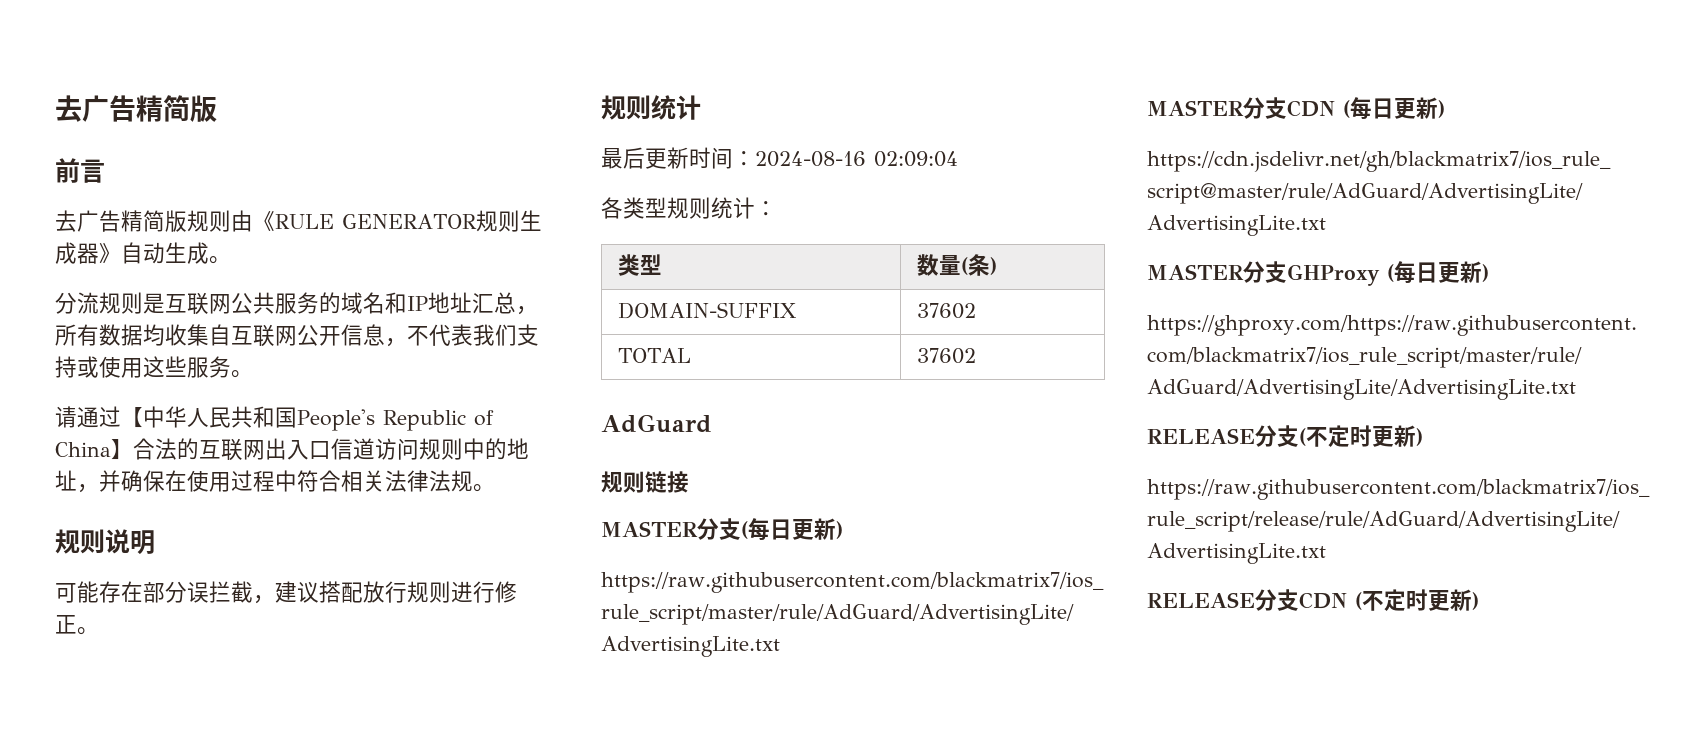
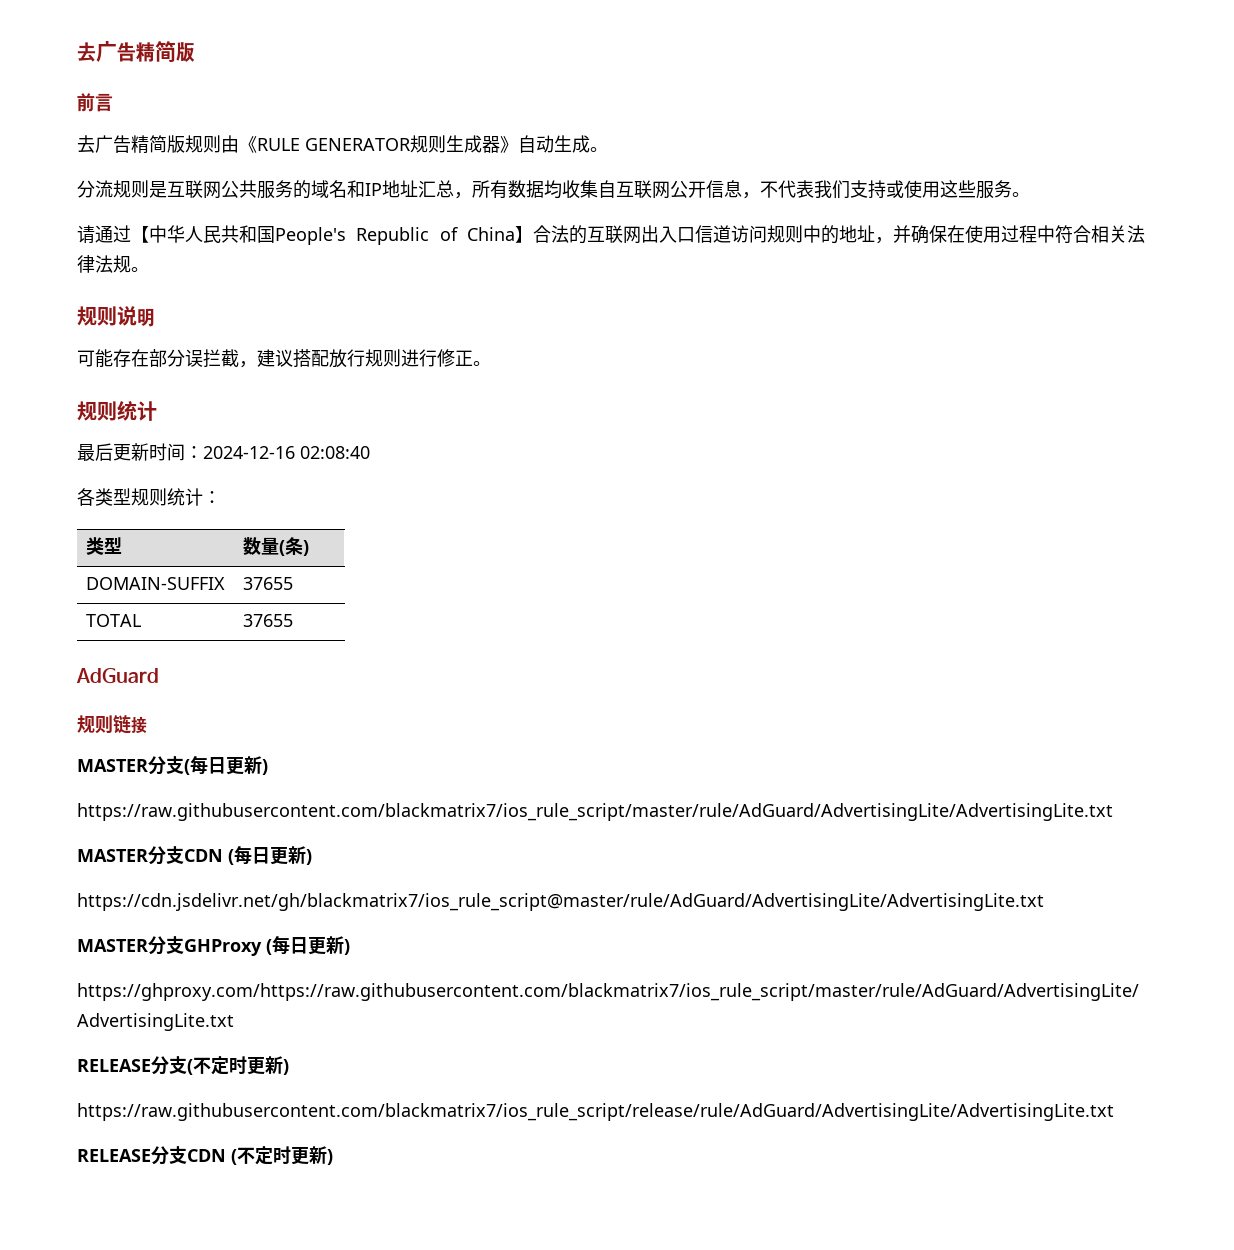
[755,151,958,167] 2024-08-16 02:09:04 -> [203,446,370,459] 2024-12-16 02:08:40
[916,303,976,319] 37602 -> [242,577,293,590] 37655
[916,348,976,364] 37602 -> [242,614,293,627] 37655

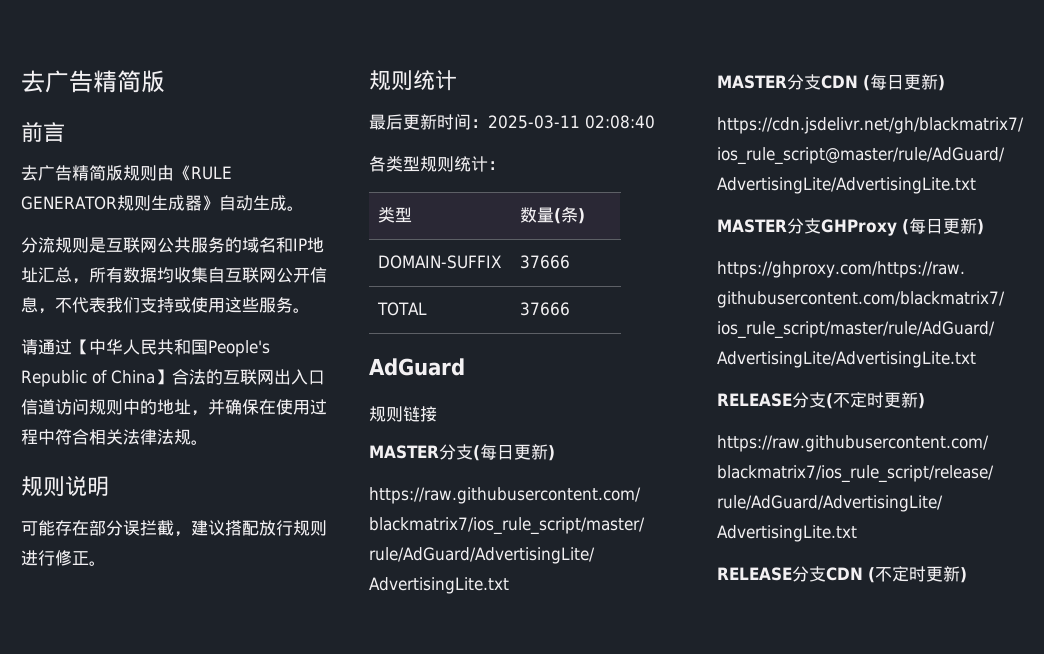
[203,446,295,459] 2024-12-16 -> [488,115,580,129] 2025-03-11
[242,577,293,590] 37655 -> [520,255,571,269] 37666
[242,614,293,627] 37655 -> [520,302,571,316] 37666

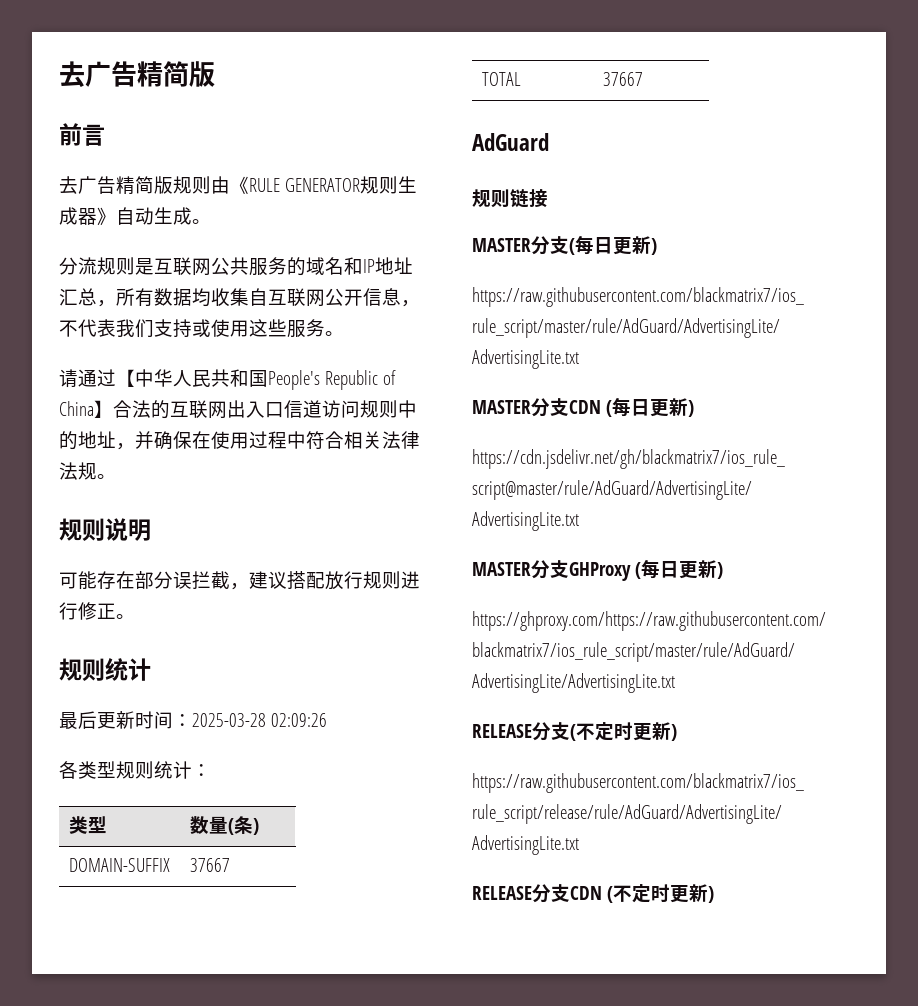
[488,115,655,129] 2025-03-11 02:08:40 -> [192,713,327,727] 2025-03-28 02:09:26
[520,255,571,269] 37666 -> [189,858,230,872] 37667
[520,302,571,316] 37666 -> [602,72,643,86] 37667

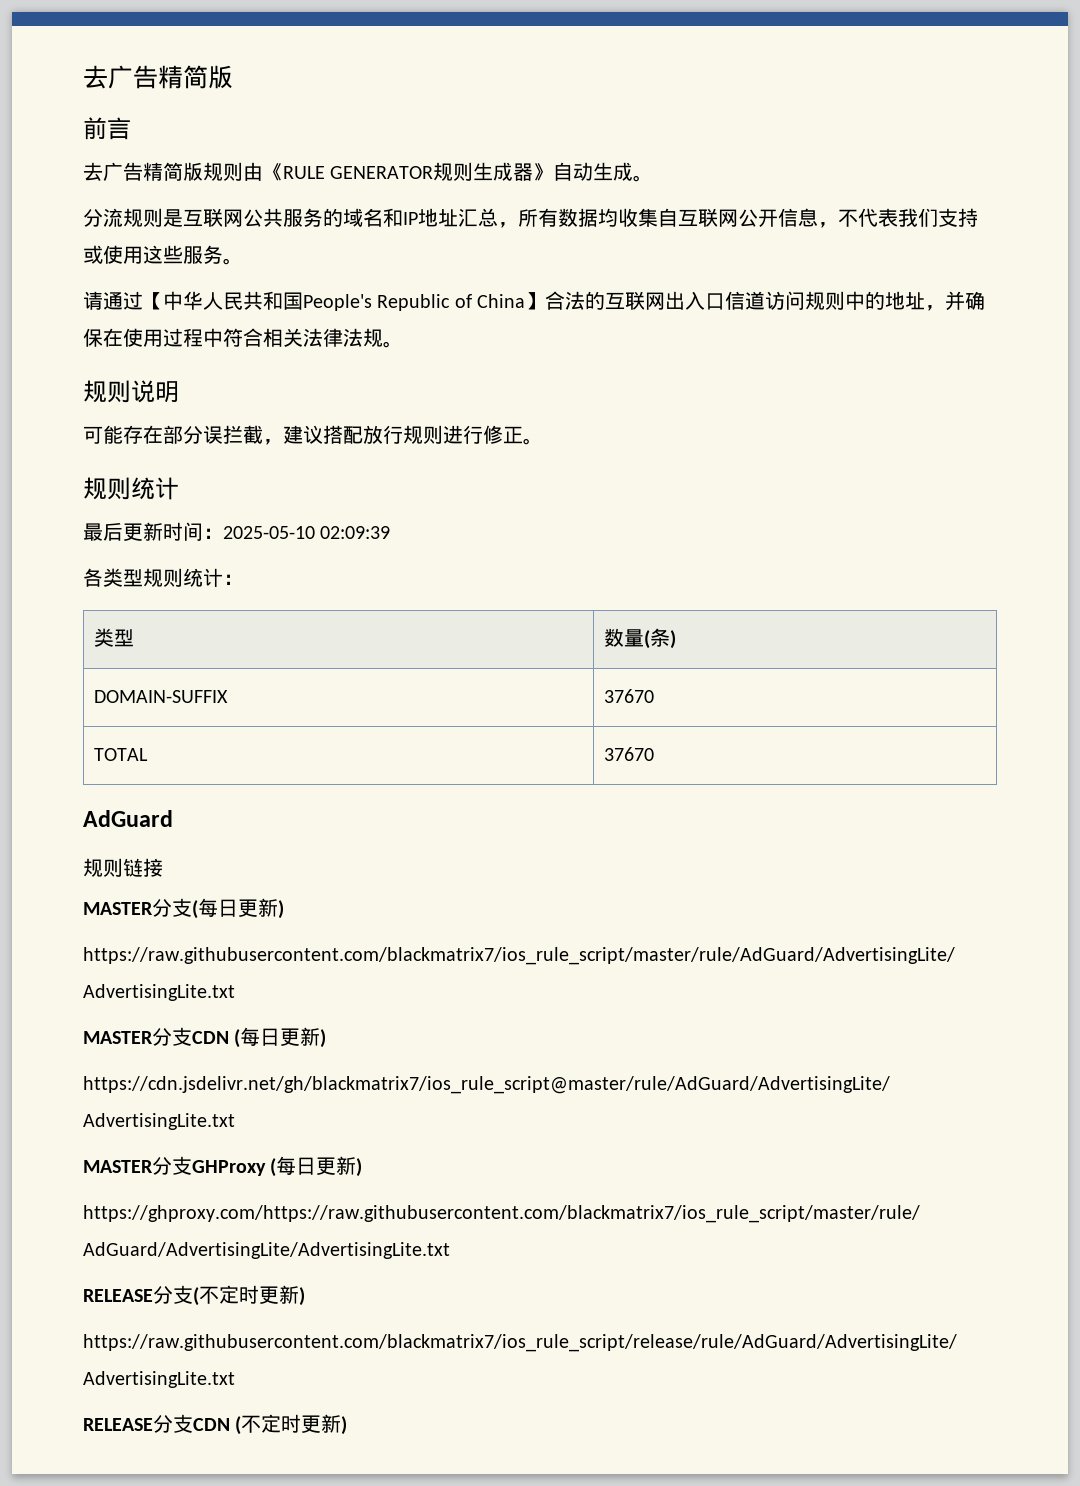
[192,713,327,727] 2025-03-28 02:09:26 -> [223,526,391,539] 2025-05-10 02:09:39
[189,858,230,872] 37667 -> [603,689,654,703] 37670
[602,72,643,86] 37667 -> [603,747,654,761] 37670

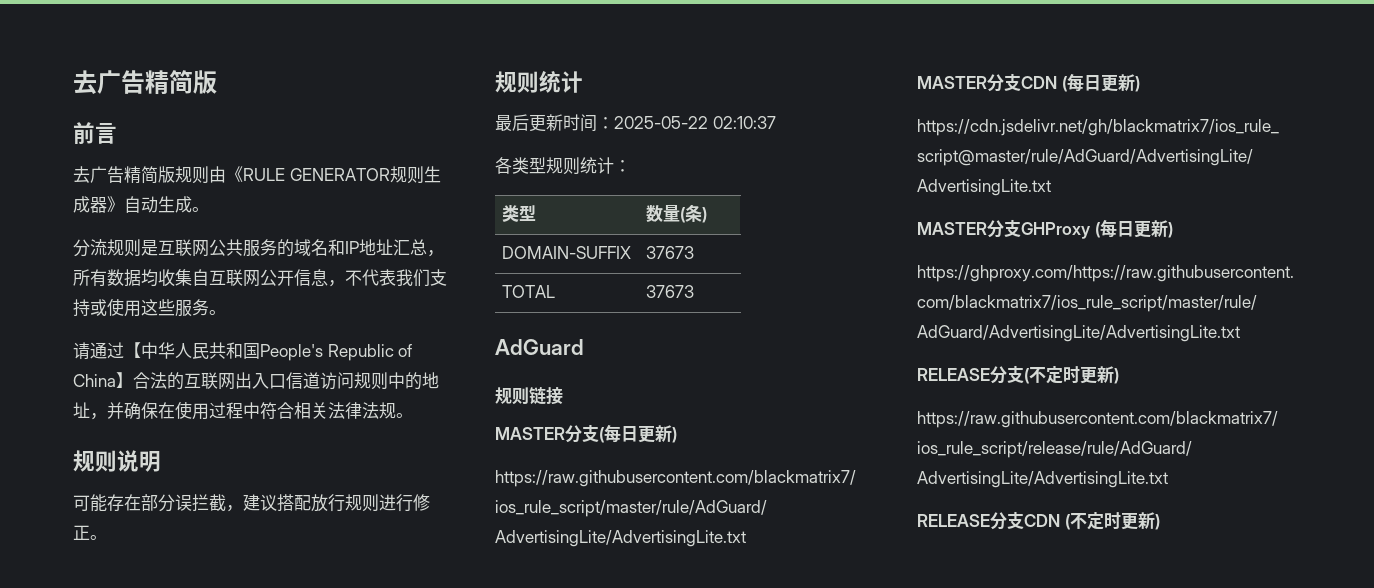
[223,526,391,539] 2025-05-10 02:09:39 -> [614,116,776,129] 2025-05-22 02:10:37
[603,689,654,703] 37670 -> [646,246,695,259] 37673
[603,747,654,761] 37670 -> [646,285,695,298] 37673

